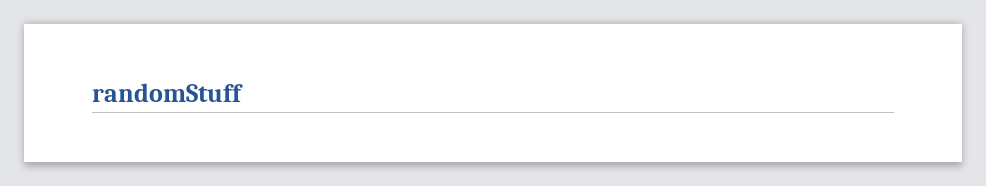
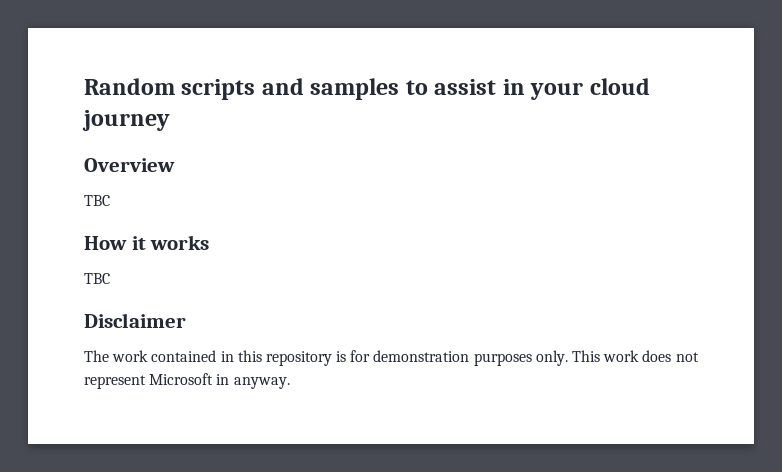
[92,83,243,102] randomStuff -> [84,78,650,100] [82,110,170,131] [84,158,175,172] [84,195,110,206] [84,235,210,250] [84,273,110,284] [84,313,186,328] [84,350,699,366] [84,373,290,389] Random scripts and samples to assist in your cloud journey // Overview // TBC // How it works // TBC // Disclaimer // The work contained in this repository is for demonstration purposes only. This work does not represent Microsoft in anyway.

